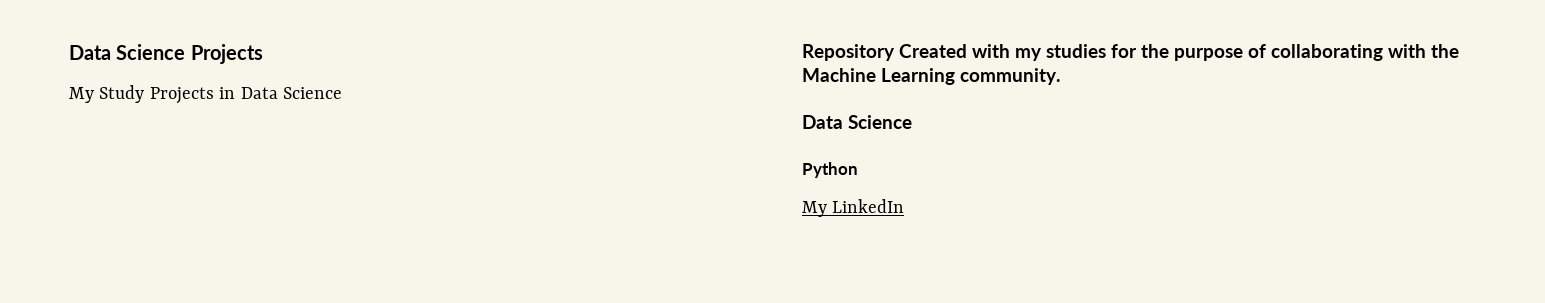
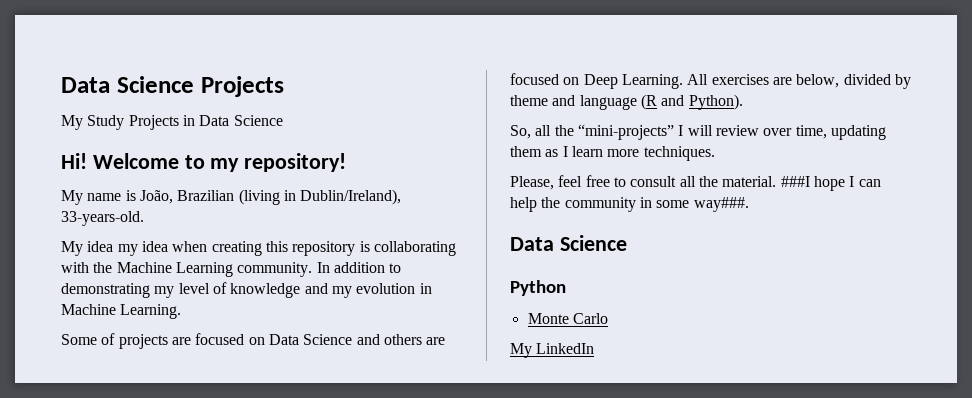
[802,44,1266,61] Repository Created with my studies for the purpose of -> [61,153,347,172] [61,189,402,205] [61,211,144,226] [61,241,370,256] Hi! Welcome to my repository! // My name is João, Brazilian (living in Dublin/Ireland), 33-years-old. // My idea my idea when creating this repository is
(1061, 76) none -> [316,262,402,273] [61,282,432,298] [61,304,182,319] [61,333,446,349] [510,73,911,89] [510,94,743,110] [510,124,886,140] [510,146,715,161] [510,175,881,191] [510,197,749,212] In addition to demonstrating my level of knowledge and my evolution in Machine Learning. // Some of projects are focused on Data Science and others are focused on Deep Learning. All exercises are below, divided by theme and language (R and Python). // So, all the “mini-projects” I will review over time, updating them as I learn more techniques. // Please, feel free to consult all the material. ###I hope I can help the community in some way###.
(858, 170) none -> [527,313,608,324] // Monte Carlo

